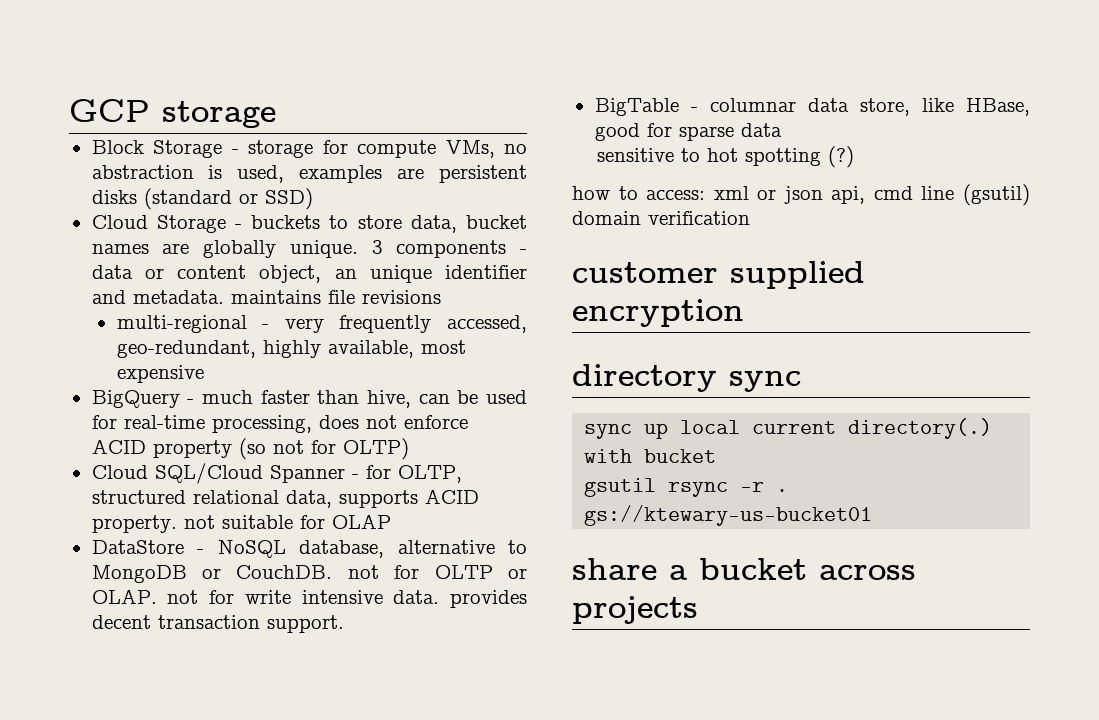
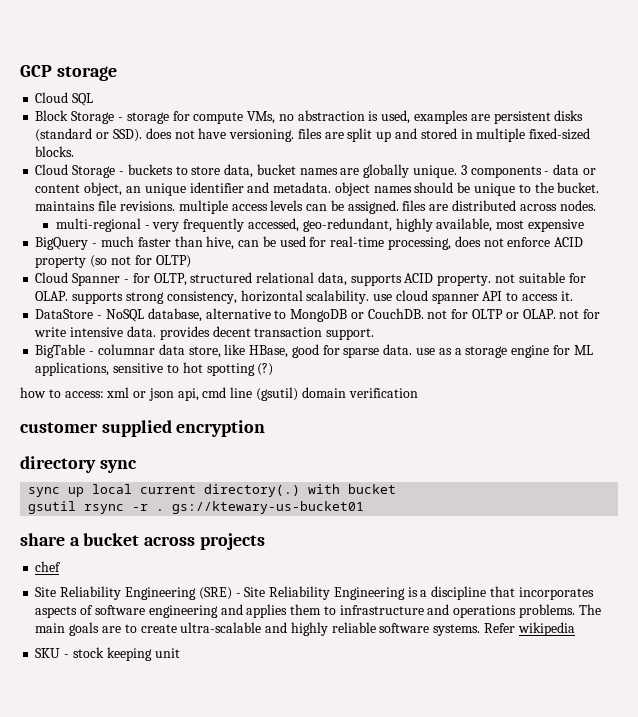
(276, 114) none -> [35,92,94,106] // Cloud SQL
[264,188,313,210] SSD) -> [112,128,591,142] [35,146,75,157] SSD). does not have versioning. files are split up and stored in multiple fixed-sized blocks.
[230,290,441,304] maintains file revisions -> [334,182,600,196] [35,200,596,214] object names should be unique to the bucket. maintains file revisions. multiple access levels can be assigned. files are distributed across nodes.
[154,463,263,484] SQL/Cloud -> (69, 277) none
[331,514,391,529] OLAP -> [35,290,573,304] OLAP. supports strong consistency, horizontal scalability. use cloud spanner API to access it.
[740,123,782,137] data // -> [383,344,593,358] [35,362,110,376] data. use as a storage engine for ML applications,
(698, 610) none -> [35,561,62,572] [35,586,594,600] [35,604,601,618] [35,622,575,636] [35,647,180,661] // chef // Site Reliability Engineering (SRE) - Site Reliability Engineering is a discipline that incorporates aspects of software engineering and applies them to infrastructure and operations problems. The main goals are to create ultra-scalable and highly reliable software systems. Refer wikipedia // SKU - stock keeping unit

